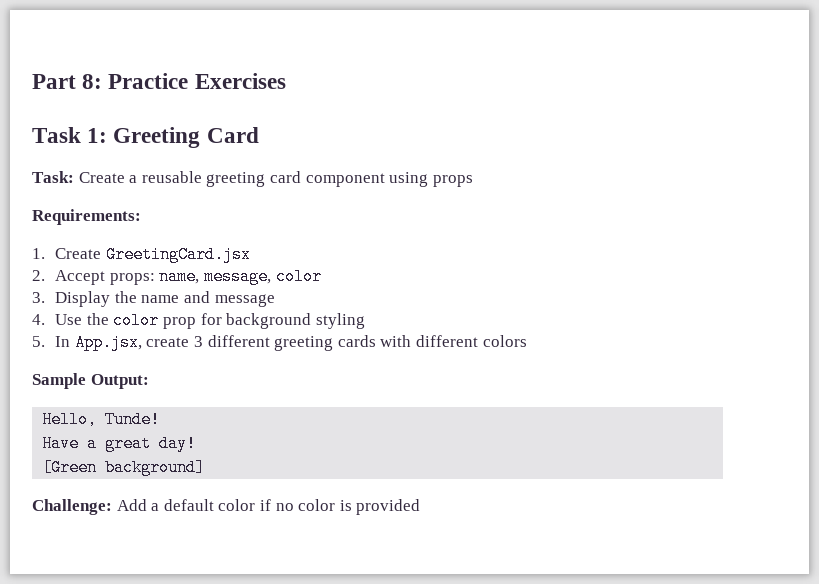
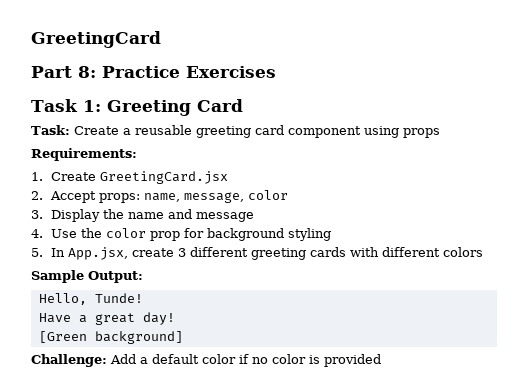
(32, 81) none -> [31,31,161,48] GreetingCard //

